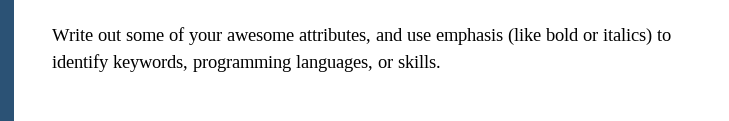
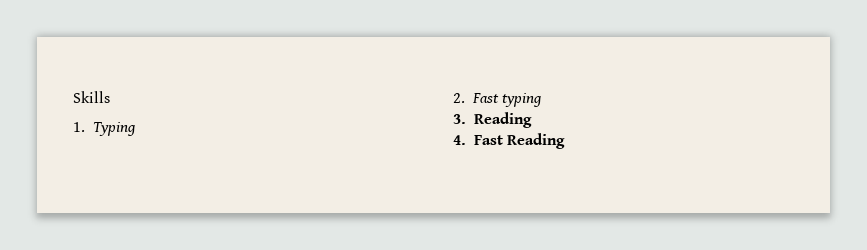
[52,27,671,45] [52,54,441,72] Write out some of your awesome attributes, and use emphasis (like bold or italics) to identify keywords, programming languages, or skills. -> [73,91,110,103] [73,122,136,136] [453,93,543,107] [453,112,532,128] [453,133,565,149] Skills // 1. Typing // 2. Fast typing // 3. Reading // 4. Fast Reading

